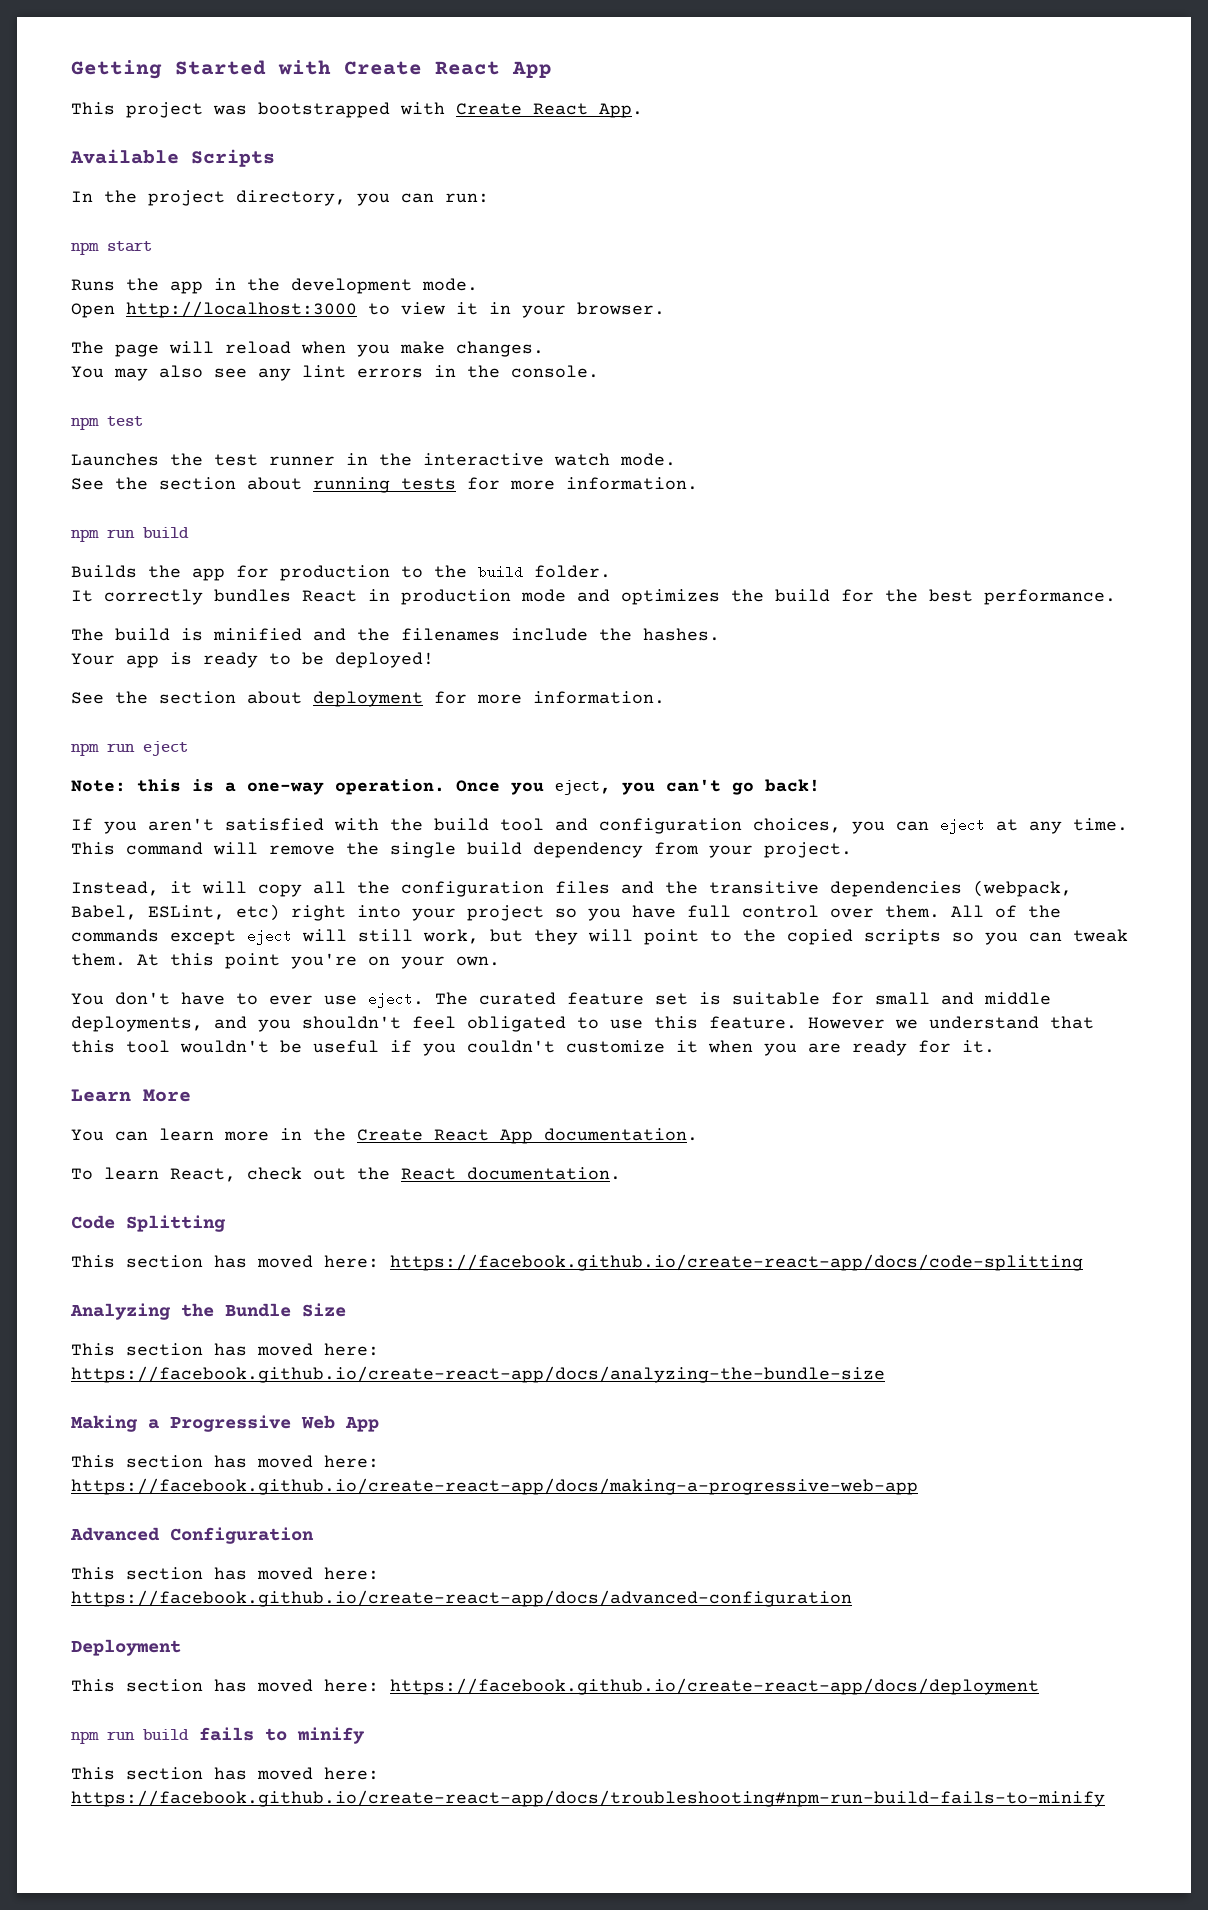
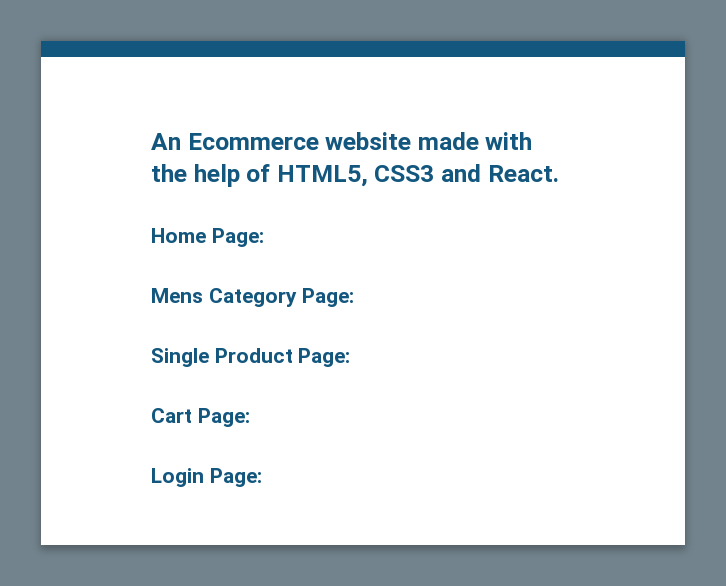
[71,60,552,79] [71,102,643,118] [70,149,275,167] [71,190,489,206] [71,241,152,255] [71,278,478,294] [71,301,665,318] [71,341,544,357] [71,365,599,381] [71,416,143,430] [71,453,676,466] [71,477,698,493] [71,527,189,542] [71,565,611,581] [71,589,1116,605] [71,628,720,641] [71,652,434,668] [71,691,665,707] [71,741,188,756] [71,779,820,795] [71,818,1128,834] [71,842,852,858] [71,880,1072,897] [71,904,1061,921] [71,929,1128,945] [71,953,500,969] [71,992,1051,1008] [71,1016,1094,1032] [71,1040,995,1056] [71,1089,191,1102] [71,1128,698,1144] [71,1167,621,1182] [71,1215,226,1232] [71,1254,1083,1271] [70,1303,346,1320] [71,1343,379,1356] [71,1366,885,1383] [71,1415,379,1432] [71,1455,379,1468] [71,1478,918,1495] [70,1527,314,1544] [71,1567,379,1580] [71,1590,852,1607] [71,1639,181,1656] [71,1678,1039,1695] [71,1727,365,1744] [71,1767,379,1780] [71,1790,1105,1807] Getting Started with Create React App // This project was bootstrapped with Create React App. // Available Scripts // In the project directory, you can run: // npm start // Runs the app in the development mode. // Open http://localhost:3000 to view it in your browser. // The page will reload when you make changes. // You may also see any lint errors in the console. // npm test // Launches the test runner in the interactive watch mode. // See the section about running tests for more information. // npm run build // Builds the app for production to the build folder. // It correctly bundles React in production mode and optimizes the build for the best performance. // The build is minified and the filenames include the hashes. // Your app is ready to be deployed! // See the section about deployment for more information. // npm run eject // Note: this is a one-way operation. Once you eject, you can't go back! // If you aren't satisfied with the build tool and configuration choices, you can eject at any time. This command will remove the single build dependency from your project. // Instead, it will copy all the configuration files and the transitive dependencies (webpack, Babel, ESLint, etc) right into your project so you have full control over them. All of the commands except eject will still work, but they will point to the copied scripts so you can tweak them. At this point you're on your own. // You don't have to ever use eject. The curated feature set is suitable for small and middle deployments, and you shouldn't feel obligated to use this feature. However we understand that this tool wouldn't be useful if you couldn't customize it when you are ready for it. // Learn More // You can learn more in the Create React App documentation. // To learn React, check out the React documentation. // Code Splitting // This section has moved here: https://facebook.github.io/create-react-app/docs/code-splitting // Analyzing the Bundle Size // This section has moved here: https://facebook.github.io/create-react-app/docs/analyzing-the-bundle-size // Making a Progressive Web App // This section has moved here: https://facebook.github.io/create-react-app/docs/making-a-progressive-web-app // Advanced Configuration // This section has moved here: https://facebook.github.io/create-react-app/docs/advanced-configuration // Deployment // This section has moved here: https://facebook.github.io/create-react-app/docs/deployment // npm run build fails to minify // This section has moved here: https://facebook.github.io/create-react-app/docs/troubleshooting#npm-run-build-fails-to-minify -> [151,132,533,150] [151,164,559,187] [151,228,264,247] [151,288,355,307] [151,348,351,367] [151,408,250,427] [151,468,262,487] An Ecommerce website made with the help of HTML5, CSS3 and React. // Home Page: // Mens Category Page: // Single Product Page: // Cart Page: // Login Page:

